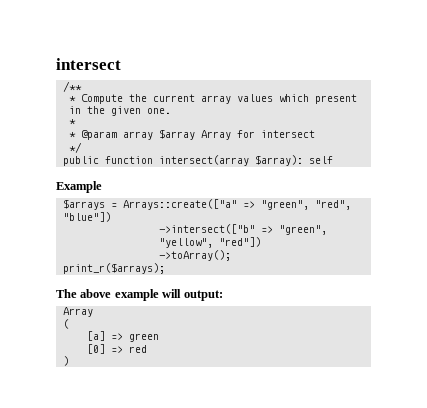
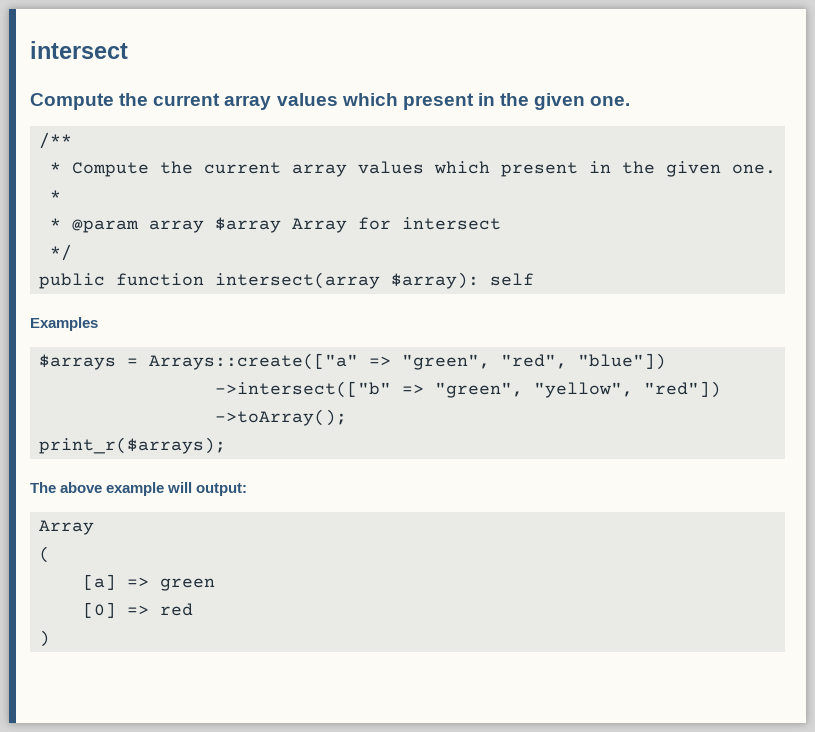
[56,58,121,70] intersect -> [30,41,128,59] [30,93,631,110] intersect // Compute the current array values which present in the given one.
[56,181,102,193] Example -> [30,317,98,331] Examples

